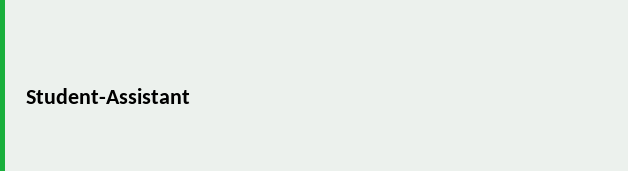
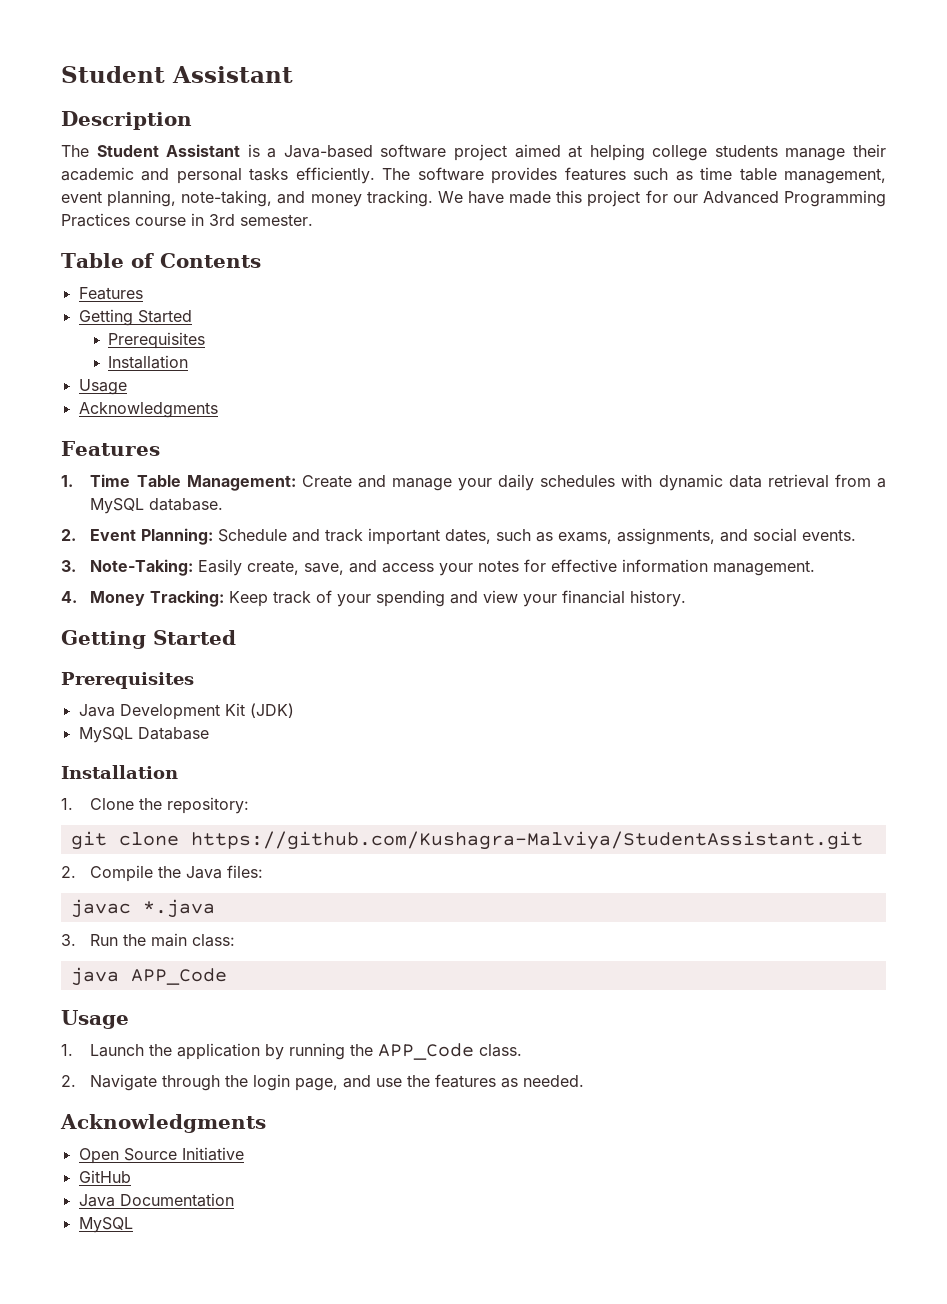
[26,88,190,104] Student-Assistant -> [61,66,293,83] [61,111,192,130] [61,144,886,161] [61,167,886,184] [61,190,886,207] [61,213,313,227] [61,253,261,268] [78,287,143,300] [78,309,192,326] [108,332,206,349] [108,355,189,369] [78,379,127,395] [78,402,218,418] [61,441,160,456] [61,474,887,491] [90,498,224,514] [61,528,857,545] [61,559,816,576] [61,590,687,607] [61,630,236,649] [61,672,194,689] [78,703,294,720] [78,727,209,743] [61,765,178,779] [61,797,250,814] [70,831,863,850] [61,865,264,882] [70,899,215,918] [61,933,236,947] [70,967,227,986] [61,1010,129,1029] [61,1043,523,1060] [61,1074,585,1091] [60,1114,266,1133] [78,1147,244,1164] [78,1170,131,1183] [78,1193,234,1207] [78,1217,133,1233] Student Assistant // Description // The Student Assistant is a Java-based software project aimed at helping college students manage their academic and personal tasks efficiently. The software provides features such as time table management, event planning, note-taking, and money tracking. We have made this project for our Advanced Programming Practices course in 3rd semester. // Table of Contents // Features // Getting Started // Prerequisites // Installation // Usage // Acknowledgments // Features // 1. Time Table Management: Create and manage your daily schedules with dynamic data retrieval from a MySQL database. // 2. Event Planning: Schedule and track important dates, such as exams, assignments, and social events. // 3. Note-Taking: Easily create, save, and access your notes for effective information management. // 4. Money Tracking: Keep track of your spending and view your financial history. // Getting Started // Prerequisites // Java Development Kit (JDK) // MySQL Database // Installation // 1. Clone the repository: // git clone https://github.com/Kushagra-Malviya/StudentAssistant.git // 2. Compile the Java files: // javac *.java // 3. Run the main class: // java APP_Code // Usage // 1. Launch the application by running the APP_Code class. // 2. Navigate through the login page, and use the features as needed. // Acknowledgments // Open Source Initiative // GitHub // Java Documentation // MySQL

